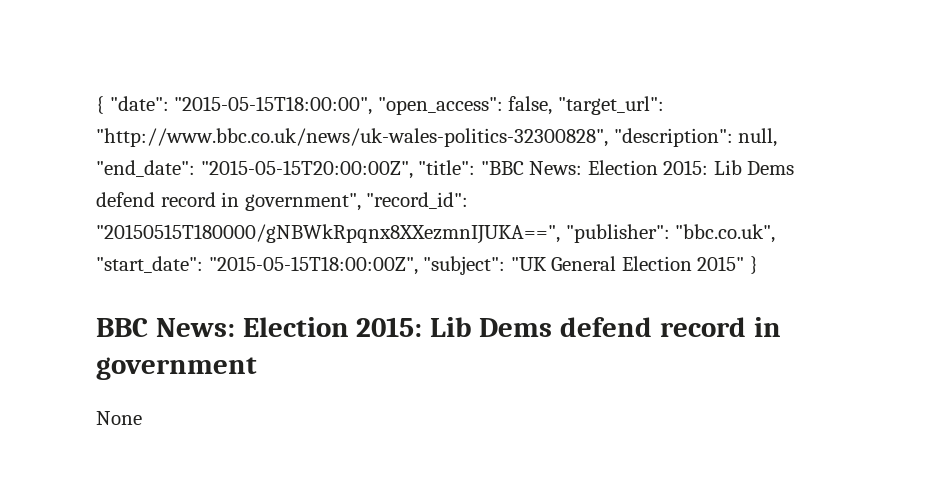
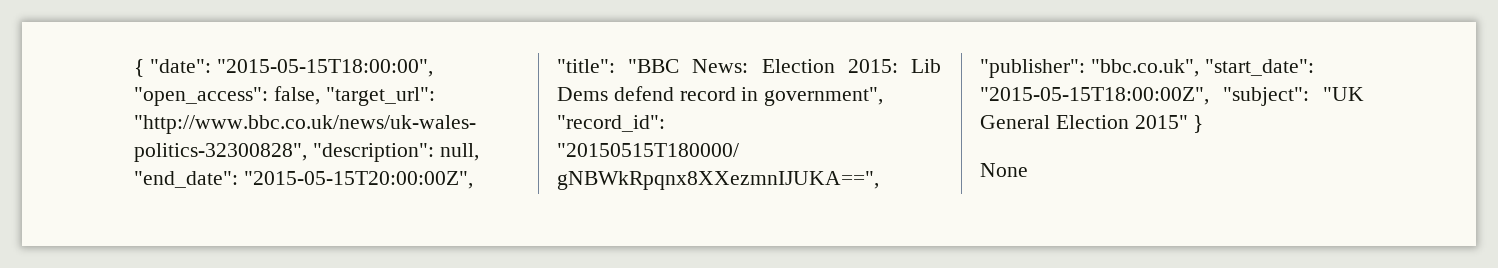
[96,317,781,337] [96,357,257,380] // BBC News: Election 2015: Lib Dems defend record in government -> (1204, 124) none

